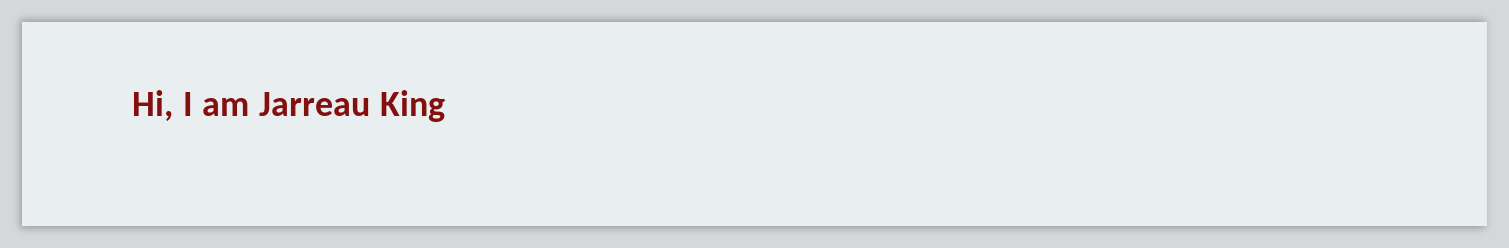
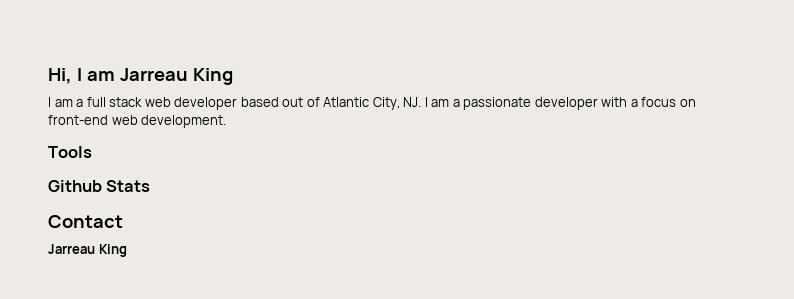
(445, 106) none -> [48,97,696,110] [48,115,227,128] [48,146,92,158] [48,180,151,192] [48,215,123,228] [48,244,127,257] // I am a full stack web developer based out of Atlantic City, NJ. I am a passionate developer with a focus on front-end web development. // Tools // Github Stats // Contact // Jarreau King

